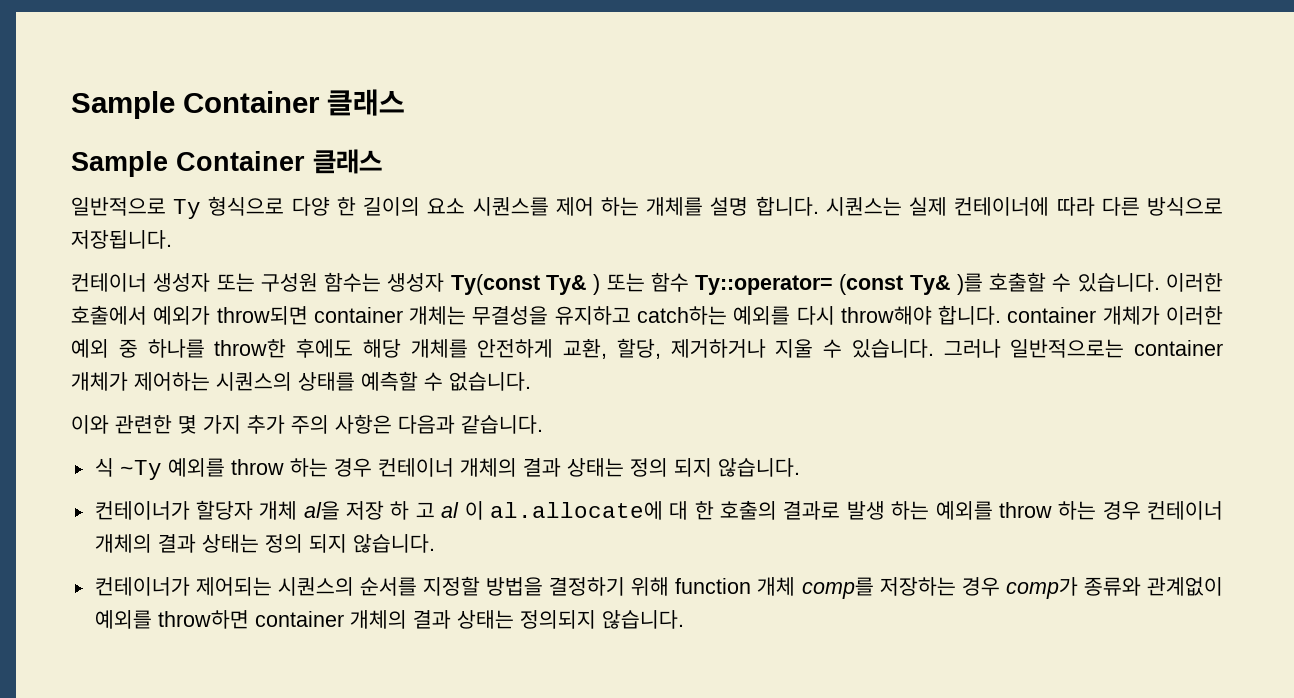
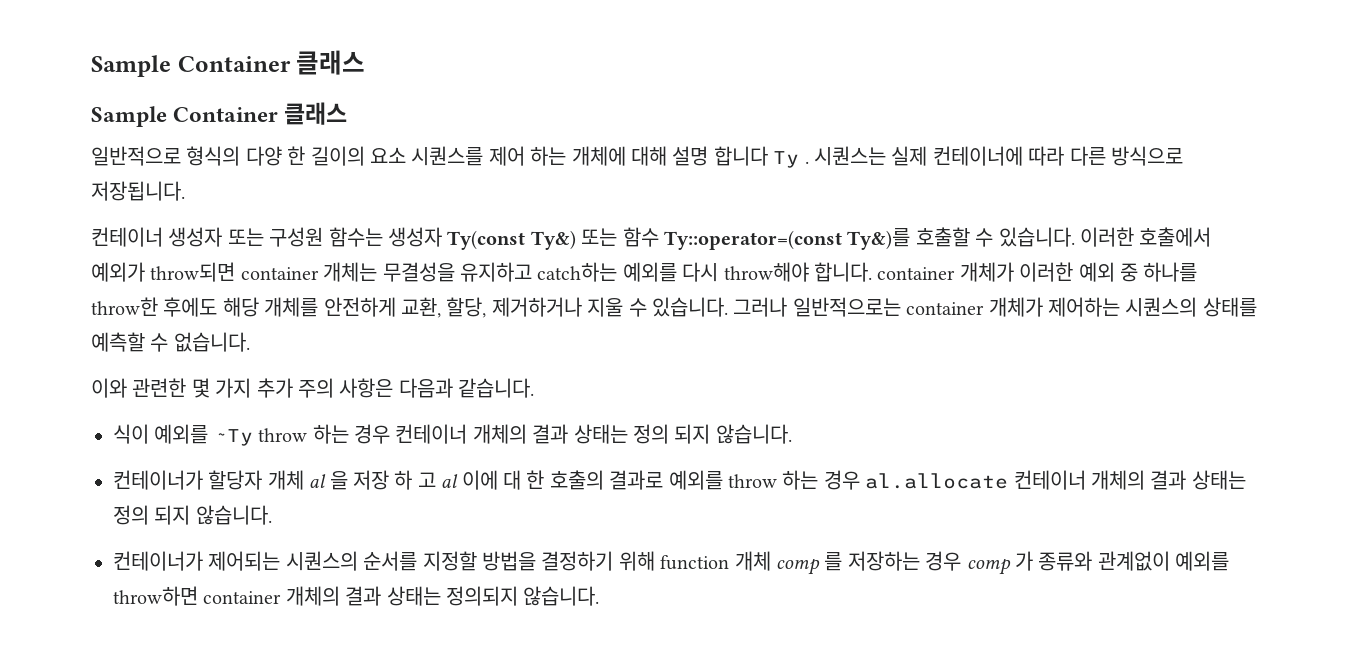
[173,196,285,219] Ty 형식으로 -> [186,146,241,166] 형식의
[646,196,819,216] 개체를 설명 합니다. -> [571,146,809,168] 개체에 대해 설명 합니다 Ty .
[545,272,983,295] Ty& ) 또는 함수 Ty::operator= (const Ty& )를 -> [530,227,911,250] Ty&) 또는 함수 Ty::operator=(const Ty&)를
[94,458,225,480] 식 ~Ty 예외를 -> [113,424,253,446] 식이 예외를 ~Ty
[303,501,340,520] al을 -> [309,471,348,490] al 을
[464,501,663,520] 이 al.allocate에 -> [461,470,498,490] 이에
[846,501,1141,520] 발생 하는 예외를 throw 하는 경우 -> [668,470,1009,490] 예외를 throw 하는 경우 al.allocate
[801,577,1078,599] comp를 저장하는 경우 comp가 -> [775,551,1033,575] comp 를 저장하는 경우 comp 가

